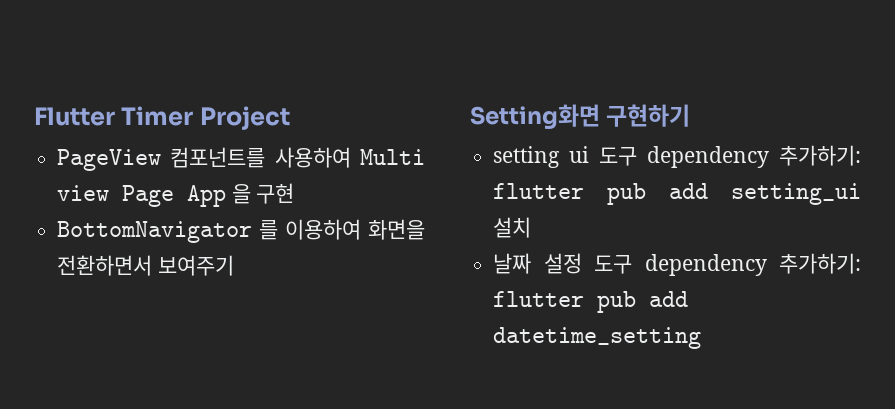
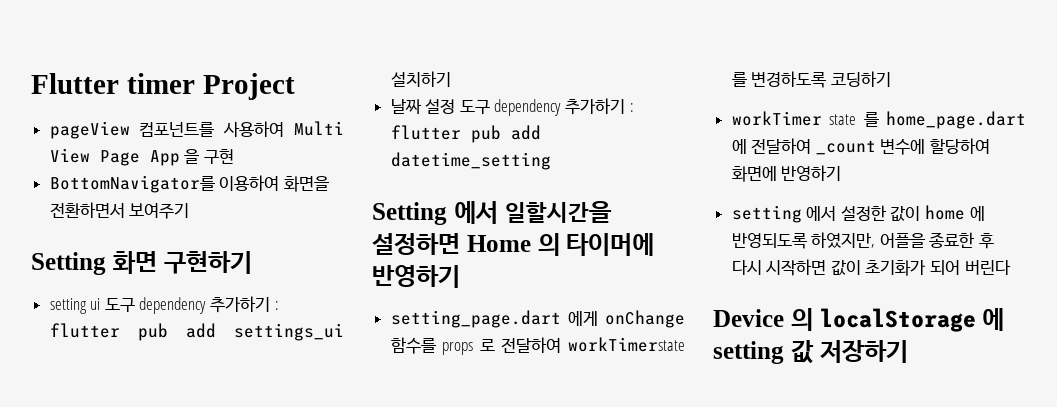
[121,106,194,126] Timer -> [126,73,195,94] timer
[57,149,162,171] PageView -> [49,121,130,139] pageView
[57,185,110,201] view -> [49,148,90,163] View
[57,220,279,243] BottomNavigator 를 -> [49,175,215,193] BottomNavigator를
[470,104,600,130] Setting화면 -> [31,251,157,275] Setting 화면
[779,145,861,166] [493,183,861,205] [493,217,532,238] 추가하기: flutter pub add setting_ui 설치 -> [210,296,279,313] [49,323,344,341] [390,71,451,87] 추가하기 : flutter pub add settings_ui 설치하기
[779,253,861,274] 추가하기: -> [565,98,634,115] 추가하기 :
(702, 338) none -> [372,201,612,225] [372,233,655,256] [372,265,460,288] [390,310,685,328] [390,337,685,355] [731,71,891,88] [731,111,1026,129] [731,138,991,155] [731,165,842,182] [731,205,985,223] [731,232,995,249] [731,259,1011,276] [713,308,1005,332] [713,340,908,364] // Setting 에서 일할시간을 설정하면 Home 의 타이머에 반영하기 // setting_page.dart 에게 onChange 함수를 props 로 전달하여 workTimerstate 를 변경하도록 코딩하기 // workTimer state 를 home_page.dart 에 전달하여 _count 변수에 할당하여 화면에 반영하기 // setting 에서 설정한 값이 home 에 반영되도록 하였지만, 어플을 종료한 후 다시 시작하면 값이 초기화가 되어 버린다 // Device 의 localStorage 에 setting 값 저장하기

